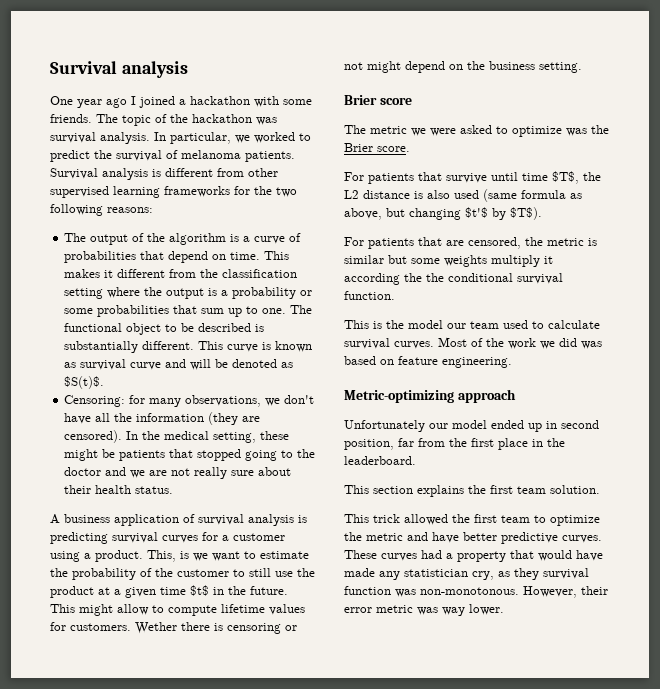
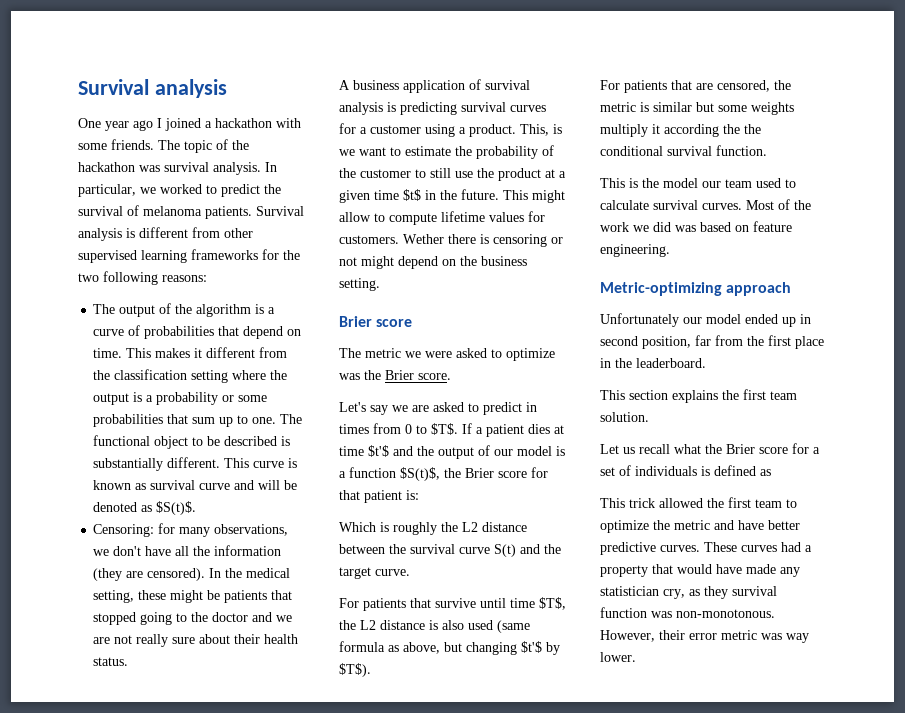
(410, 149) none -> [339,402,537,415] [339,423,564,437] [339,445,565,459] [339,467,548,481] [339,490,419,503] [339,522,527,535] [339,544,561,557] [339,567,410,579] // Let's say we are asked to predict in times from 0 to $T$. If a patient dies at time $t'$ and the output of our model is a function $S(t)$, the Brier score for that patient is: // Which is roughly the L2 distance between the survival curve S(t) and the target curve.
(600, 489) none -> [600,443,820,454] [600,465,771,476] // Let us recall what the Brier score for a set of individuals is defined as

